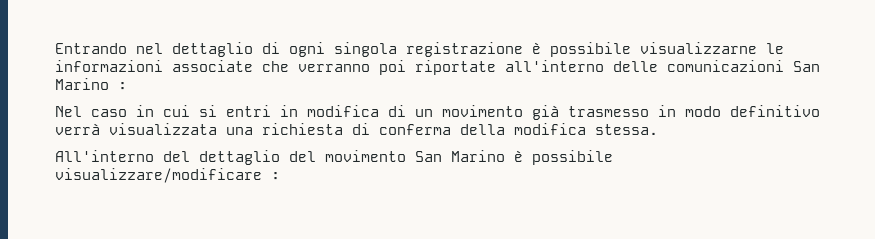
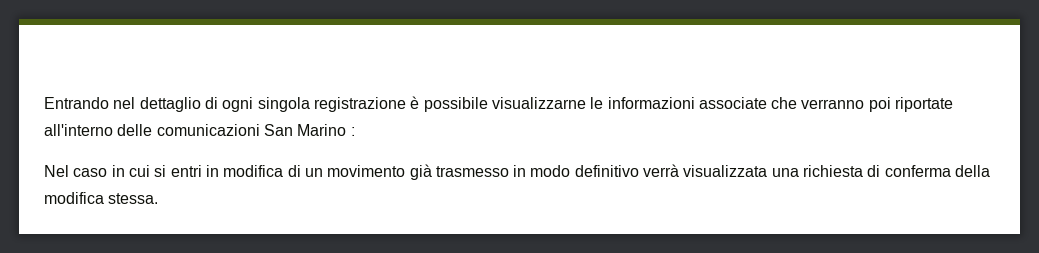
[55,150,613,165] [55,168,280,183] // All'interno del dettaglio del movimento San Marino è possibile visualizzare/modificare : -> (159, 198) none

